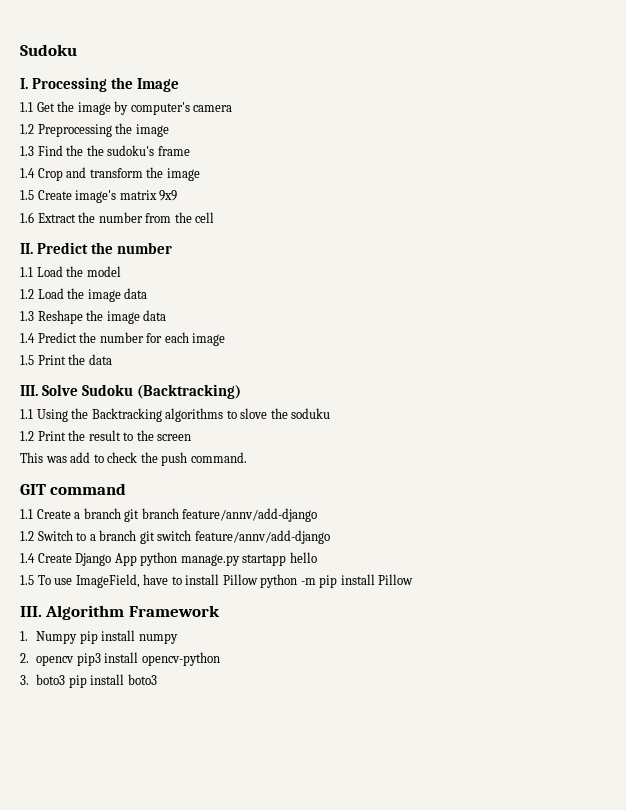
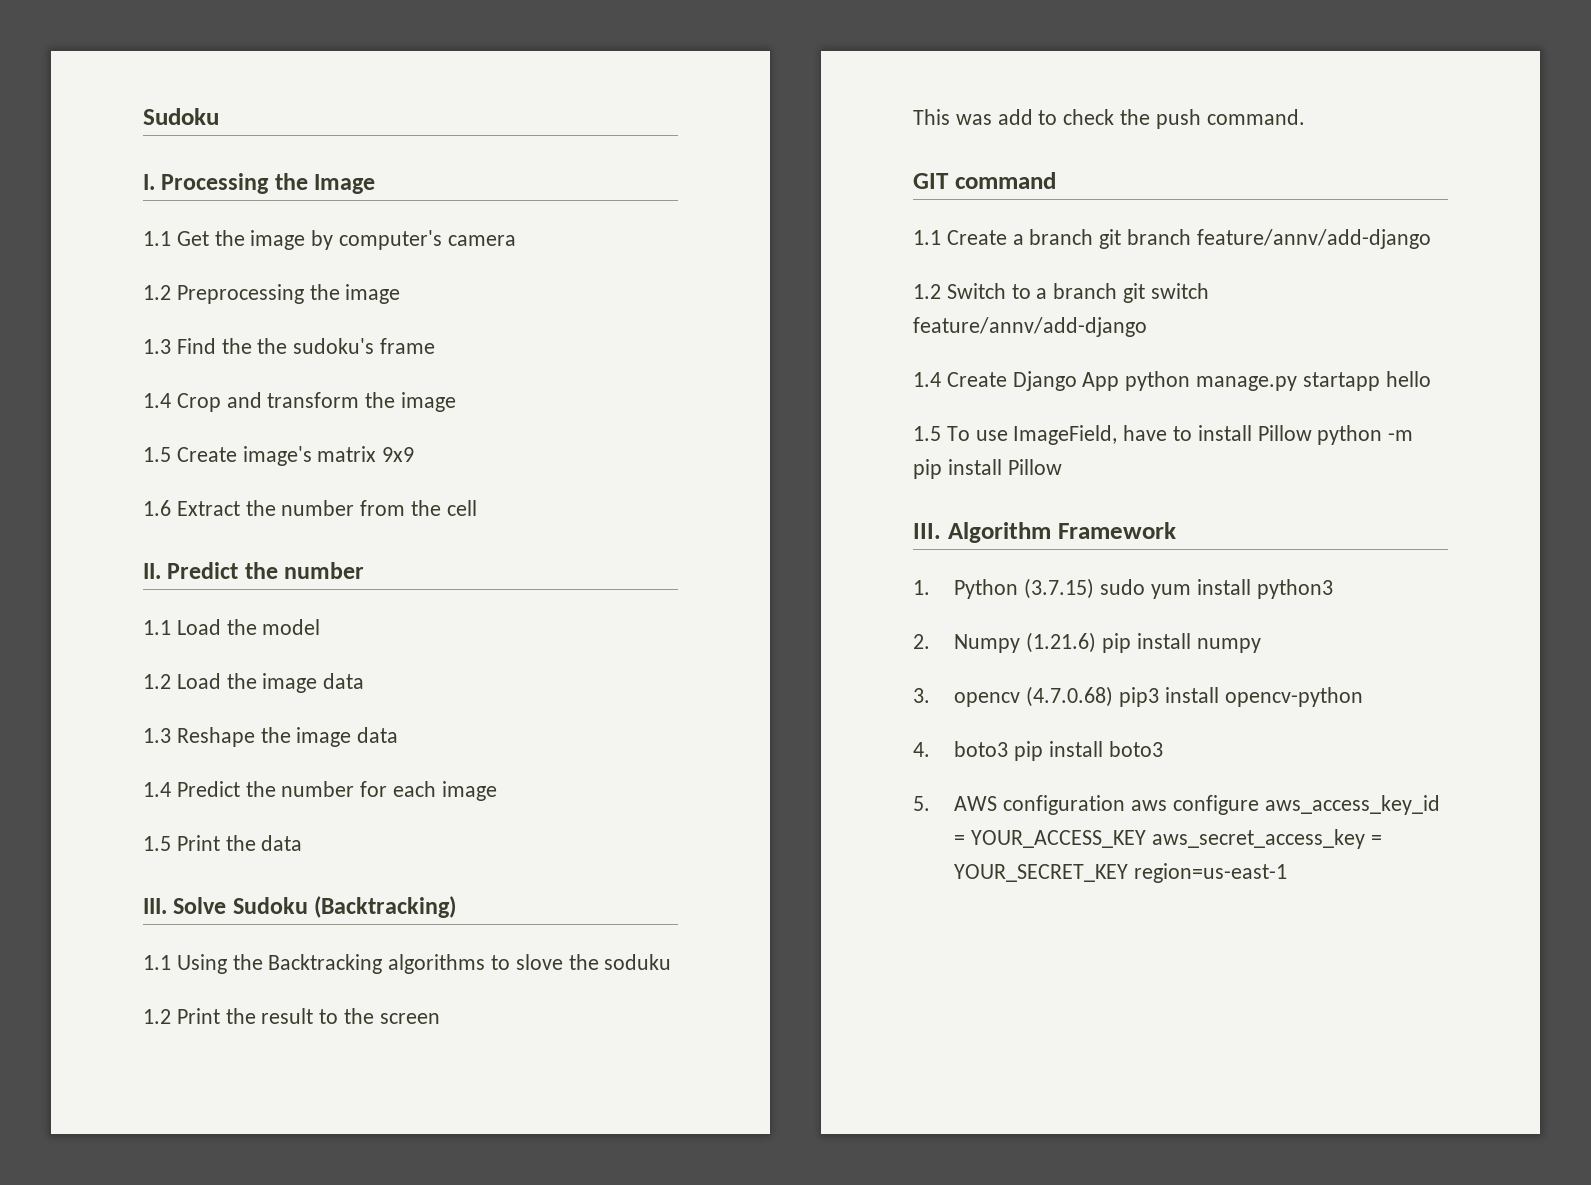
[36,631,78,644] Numpy -> [954,578,1333,599] [913,632,1097,653] Python (3.7.15) sudo yum install python3 // 2. Numpy (1.21.6)
[20,653,75,666] 2. opencv -> [913,686,1114,707] 3. opencv (4.7.0.68)
[20,675,29,685] 3. -> [913,742,930,757] 4.
(157, 679) none -> [913,795,1440,815] [954,829,1382,849] [954,863,1288,883] // 5. AWS configuration aws configure aws_access_key_id = YOUR_ACCESS_KEY aws_secret_access_key = YOUR_SECRET_KEY region=us-east-1

